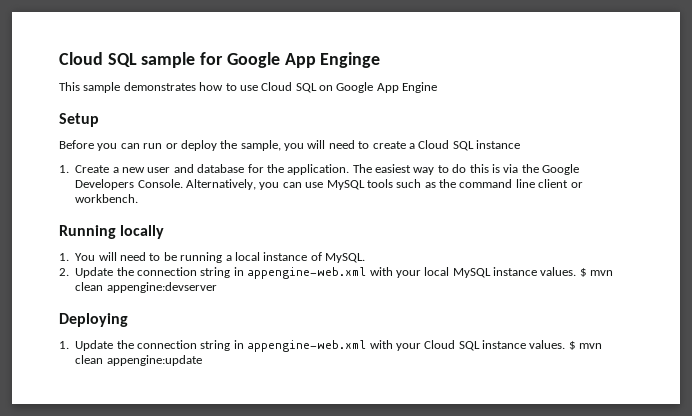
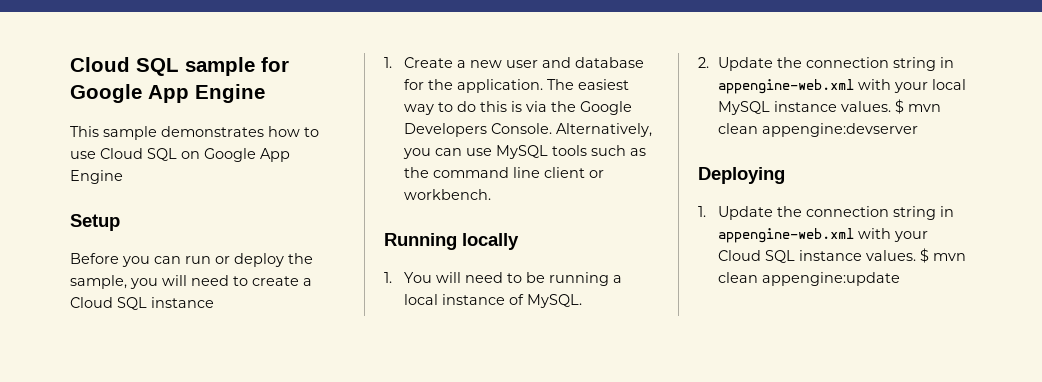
[320,52,381,68] Enginge -> [195,84,265,103] Engine

